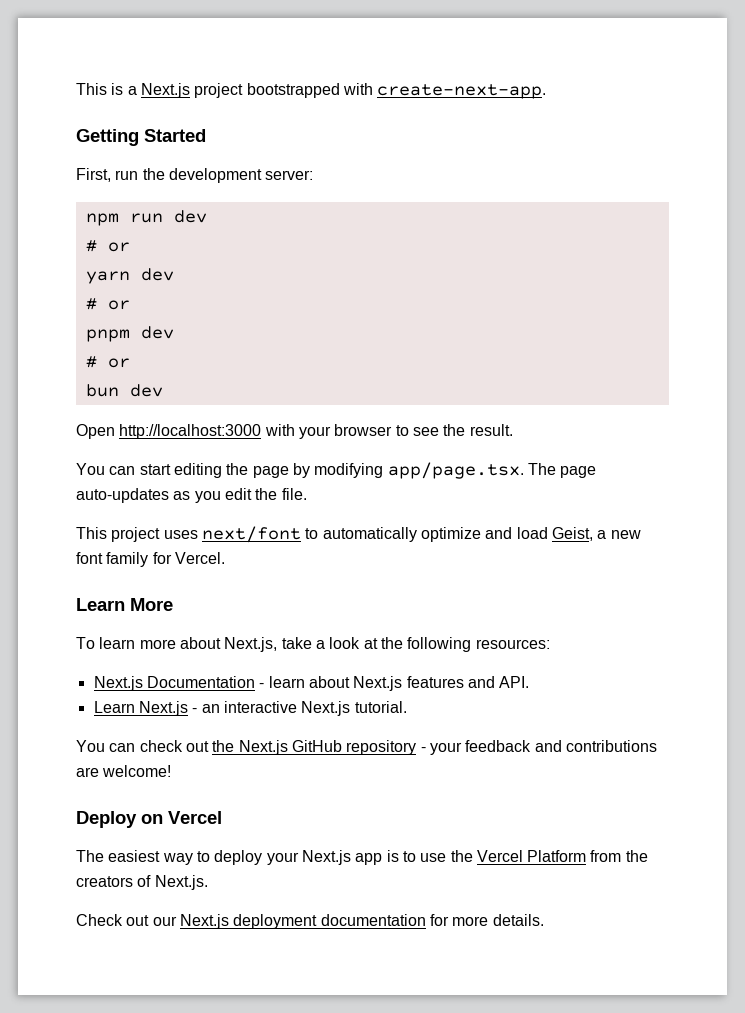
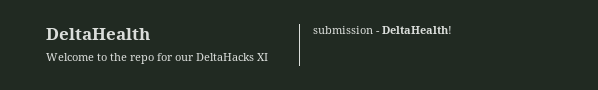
[76,83,547,99] [76,129,206,146] [76,168,314,183] [85,210,207,226] [85,240,130,252] [85,268,174,284] [85,298,130,310] [85,326,174,342] [85,356,130,368] [85,384,163,397] [76,424,513,439] [76,462,597,479] [76,488,307,503] [76,526,641,543] [76,552,225,567] [76,598,173,611] [76,637,550,652] [93,676,530,691] [93,701,407,716] [76,740,657,755] [76,765,172,777] [76,811,222,828] [76,850,648,865] [76,875,208,890] [76,914,544,929] This is a Next.js project bootstrapped with create-next-app. // Getting Started // First, run the development server: // npm run dev // # or // yarn dev // # or // pnpm dev // # or // bun dev // Open http://localhost:3000 with your browser to see the result. // You can start editing the page by modifying app/page.tsx. The page auto-updates as you edit the file. // This project uses next/font to automatically optimize and load Geist, a new font family for Vercel. // Learn More // To learn more about Next.js, take a look at the following resources: // Next.js Documentation - learn about Next.js features and API. // Learn Next.js - an interactive Next.js tutorial. // You can check out the Next.js GitHub repository - your feedback and contributions are welcome! // Deploy on Vercel // The easiest way to deploy your Next.js app is to use the Vercel Platform from the creators of Next.js. // Check out our Next.js deployment documentation for more details. -> [46,28,150,40] [46,53,268,64] [313,26,452,34] DeltaHealth // Welcome to the repo for our DeltaHacks XI submission - DeltaHealth!

